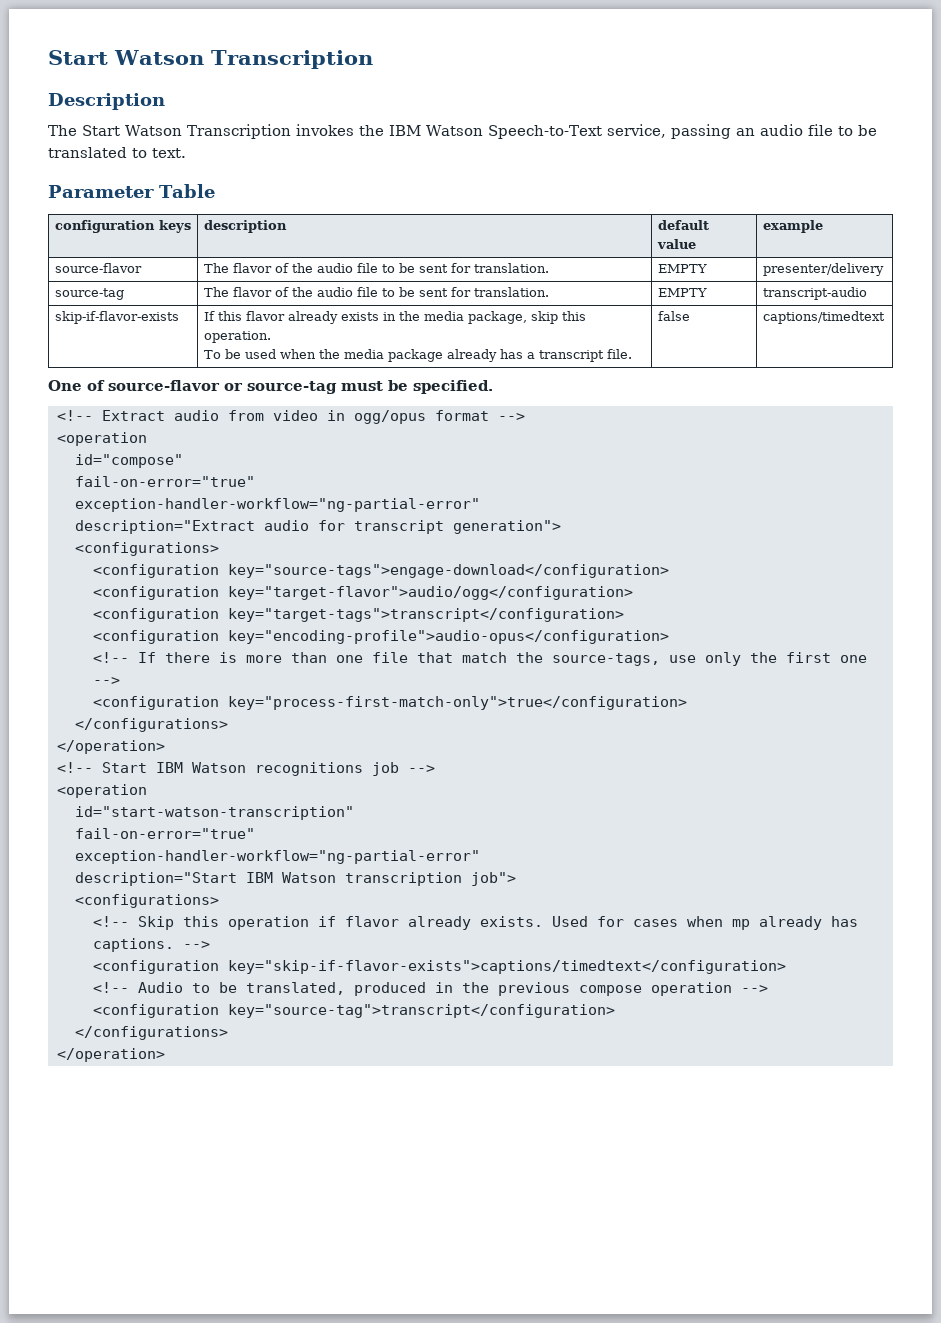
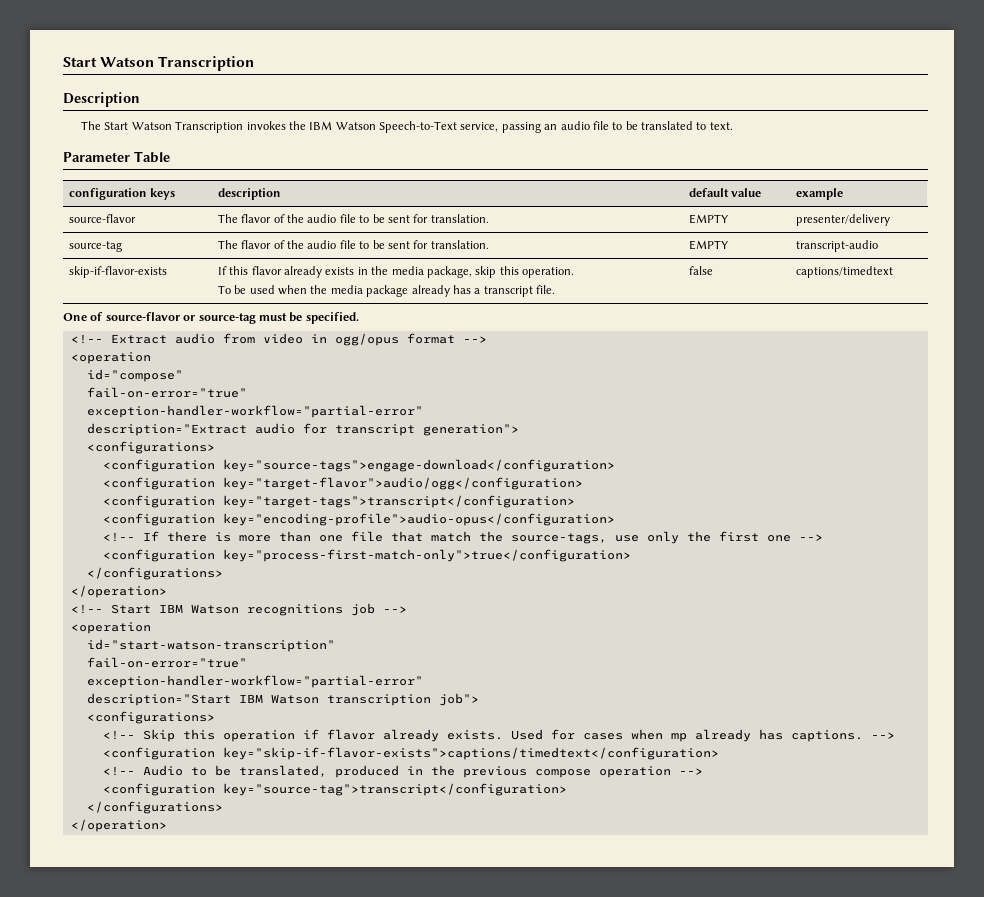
[74,498,480,512] exception-handler-workflow="ng-partial-error" -> [86,405,423,418] exception-handler-workflow="partial-error"
[74,850,480,864] exception-handler-workflow="ng-partial-error" -> [86,675,423,688] exception-handler-workflow="partial-error"

